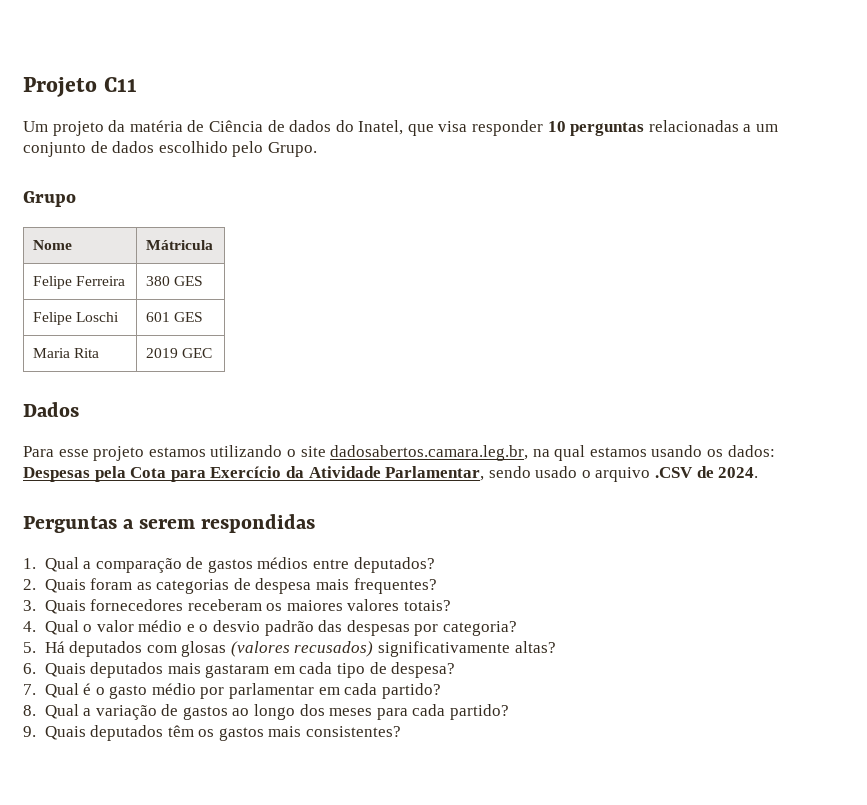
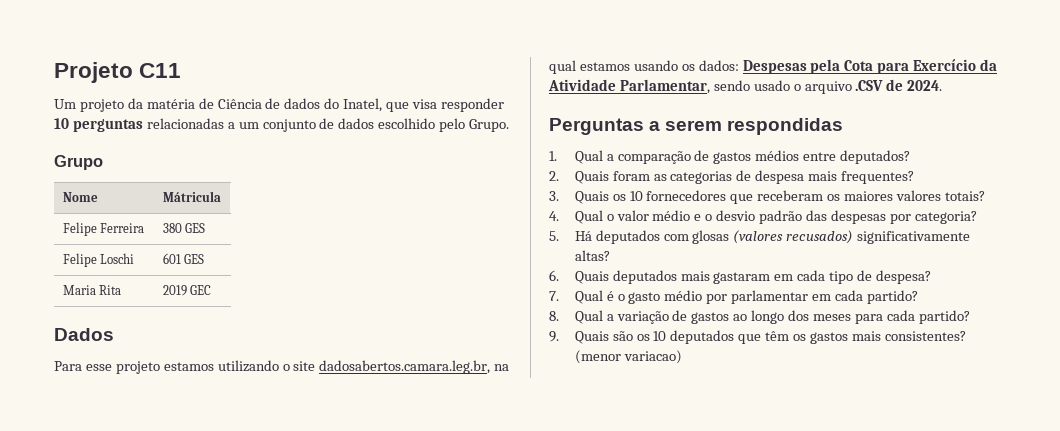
[90,599,184,611] fornecedores -> [612,190,754,204] os 10 fornecedores que
[90,725,164,741] deputados -> [612,330,762,344] são os 10 deputados que
(402, 731) none -> [574,350,682,364] (menor variacao)

